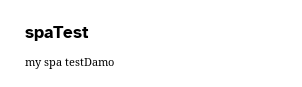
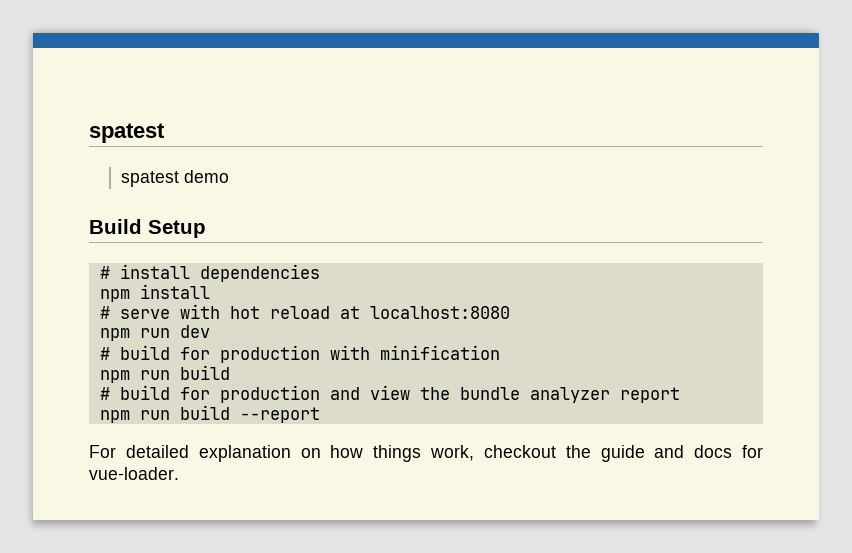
[25,26,89,41] [25,58,114,69] spaTest // my spa testDamo -> [89,123,165,143] [120,170,229,187] [89,219,206,238] [99,264,320,282] [99,284,210,302] [99,304,510,319] [99,325,210,341] [99,345,500,363] [99,365,230,383] [99,385,680,403] [99,405,320,423] [89,445,764,462] [89,467,179,480] spatest // spatest demo // Build Setup // # install dependencies // npm install // # serve with hot reload at localhost:8080 // npm run dev // # build for production with minification // npm run build // # build for production and view the bundle analyzer report // npm run build --report // For detailed explanation on how things work, checkout the guide and docs for vue-loader.

